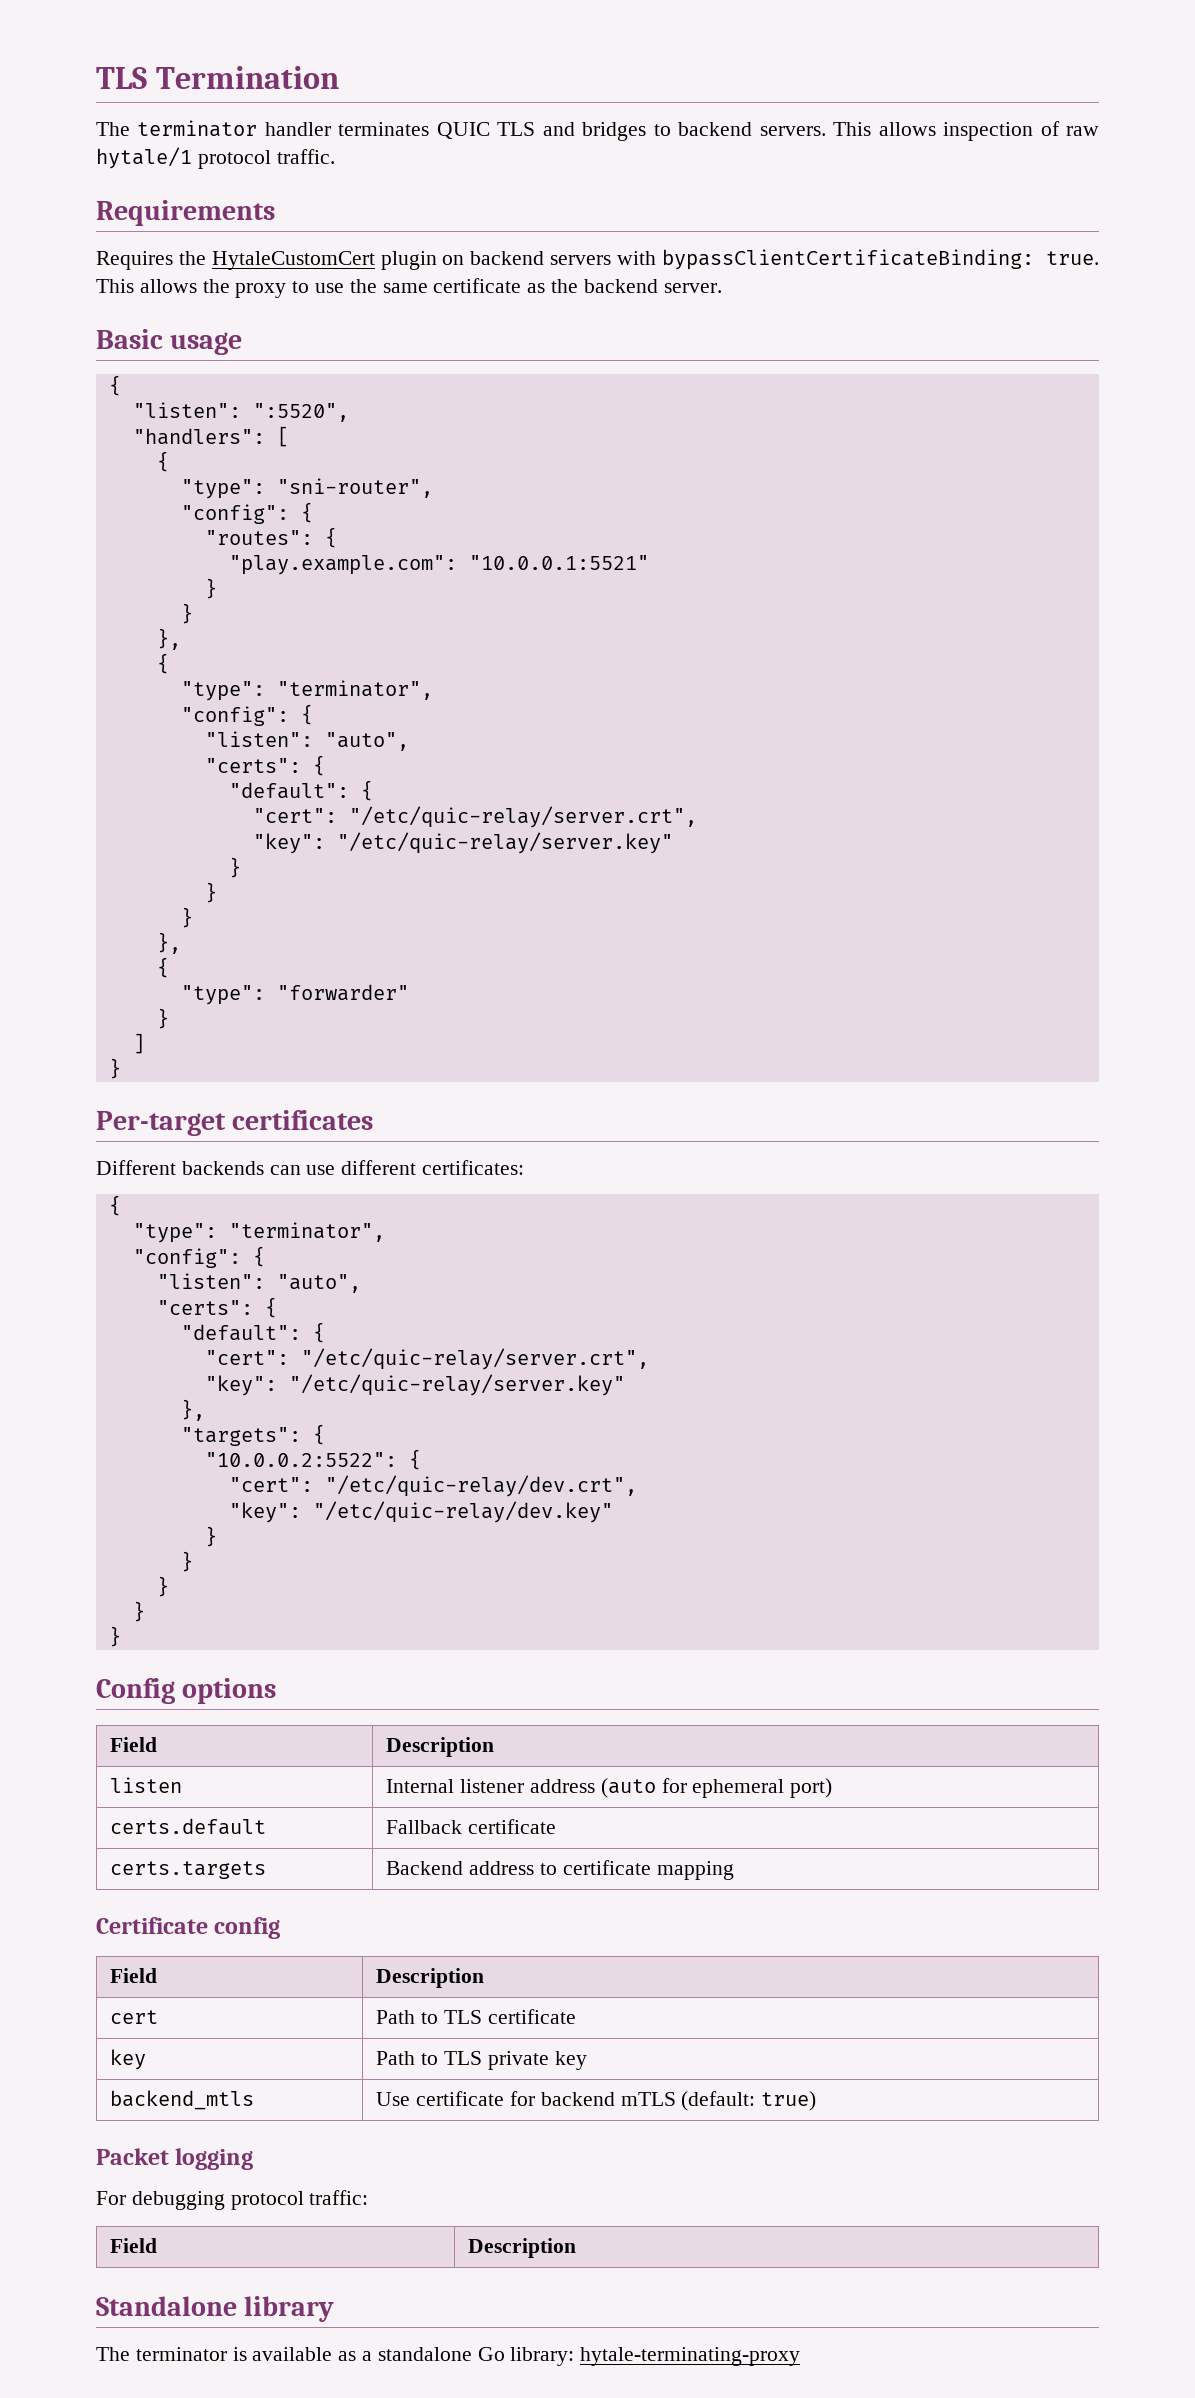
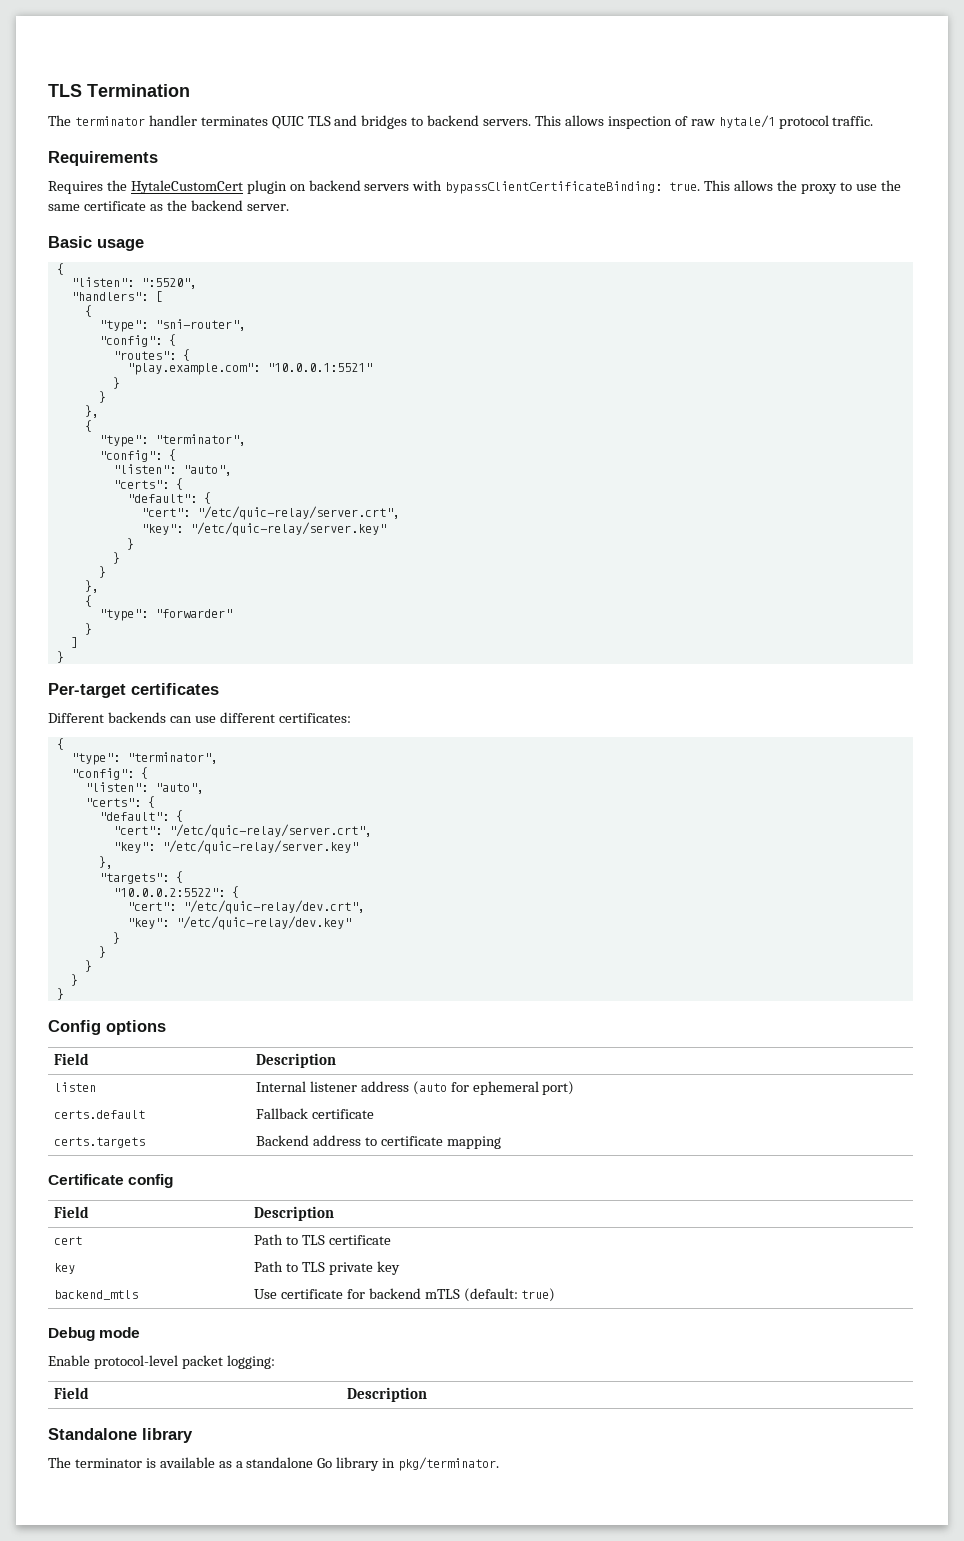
[96,2148,254,2170] [96,2190,369,2210] Packet logging // For debugging protocol traffic: -> [48,1327,141,1341] [48,1355,275,1369] Debug mode // Enable protocol-level packet logging:
[510,2347,801,2366] library: hytale-terminating-proxy -> [336,1457,500,1471] library in pkg/terminator.

